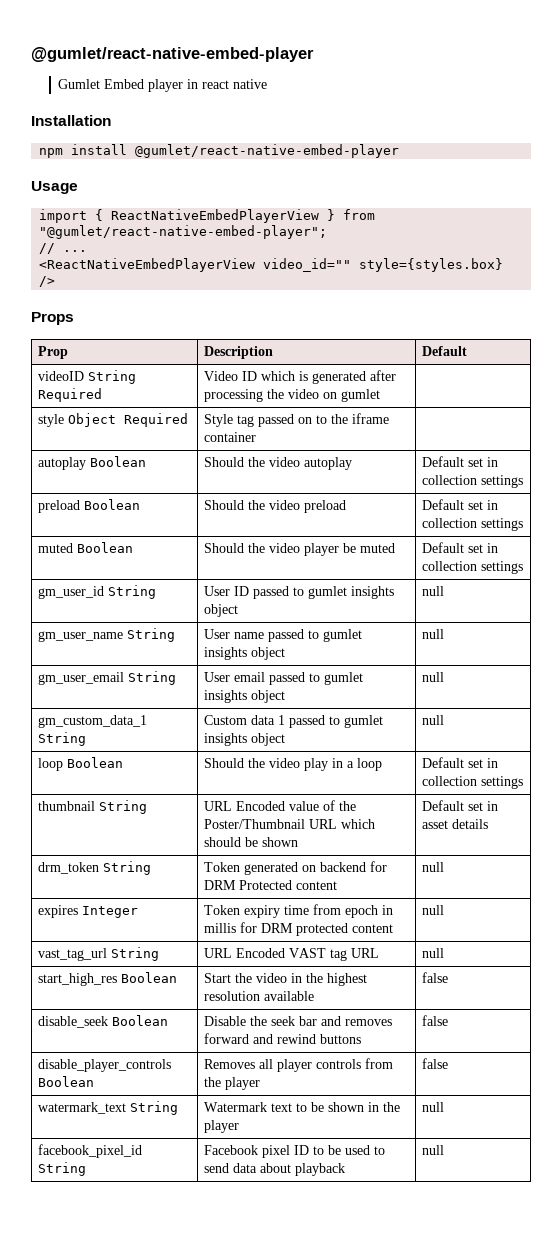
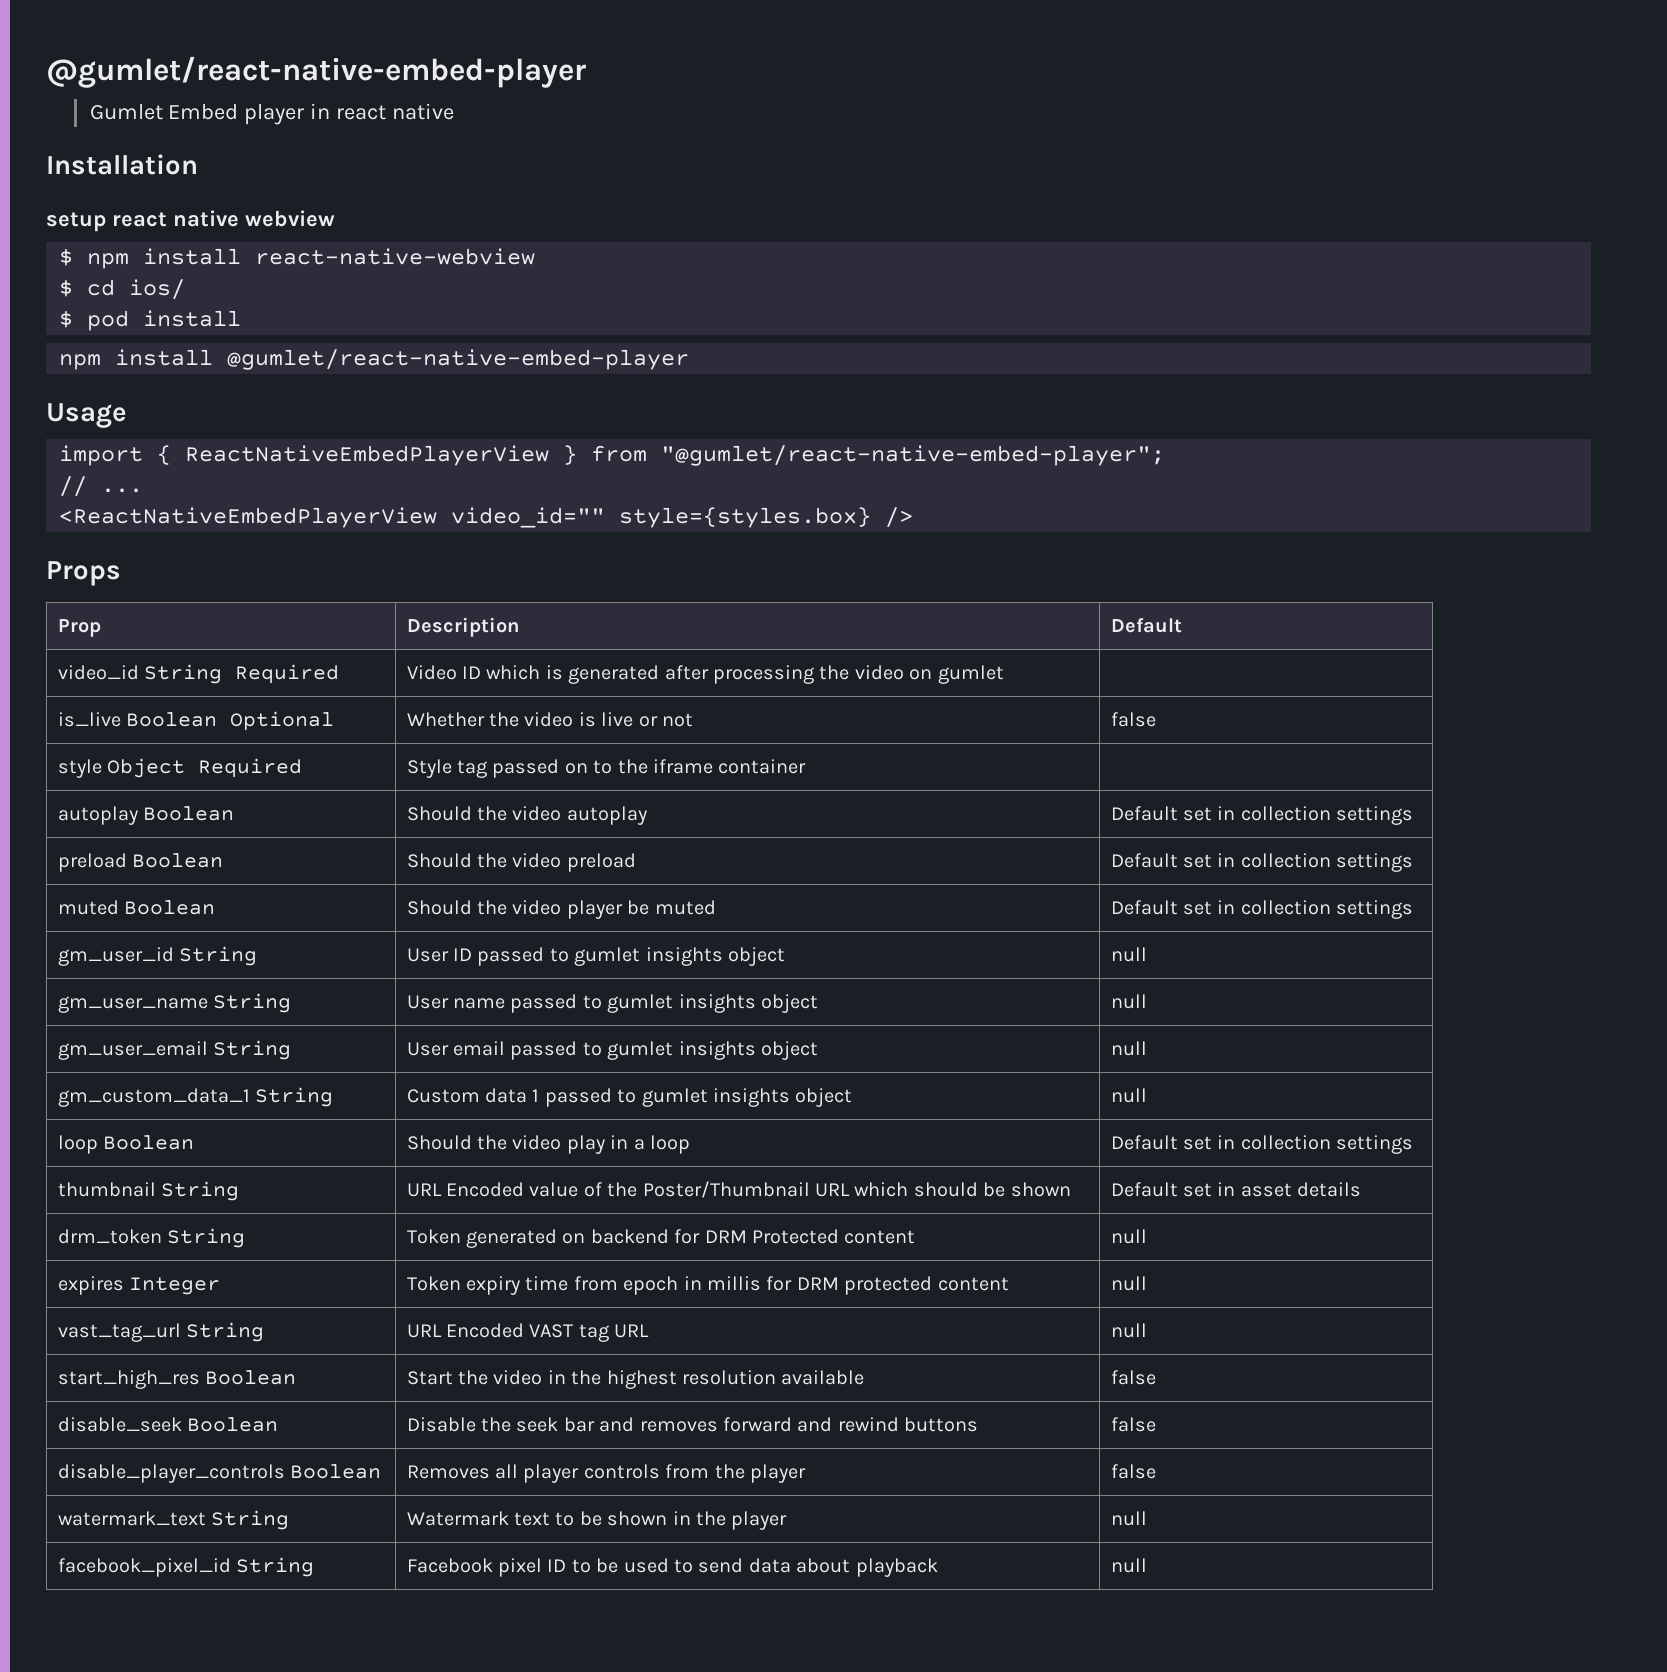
(111, 120) none -> [46,210,335,232] [59,248,536,269] [59,279,186,300] [59,310,242,331] // setup react native webview // $ npm install react-native-webview // $ cd ios/ // $ pod install
[38,371,85,381] videoID -> [57,665,139,680] video_id
(381, 395) none -> [57,711,335,731] [406,712,694,727] [1110,712,1156,727] // is_live Boolean Optional | Whether the video is live or not | false

